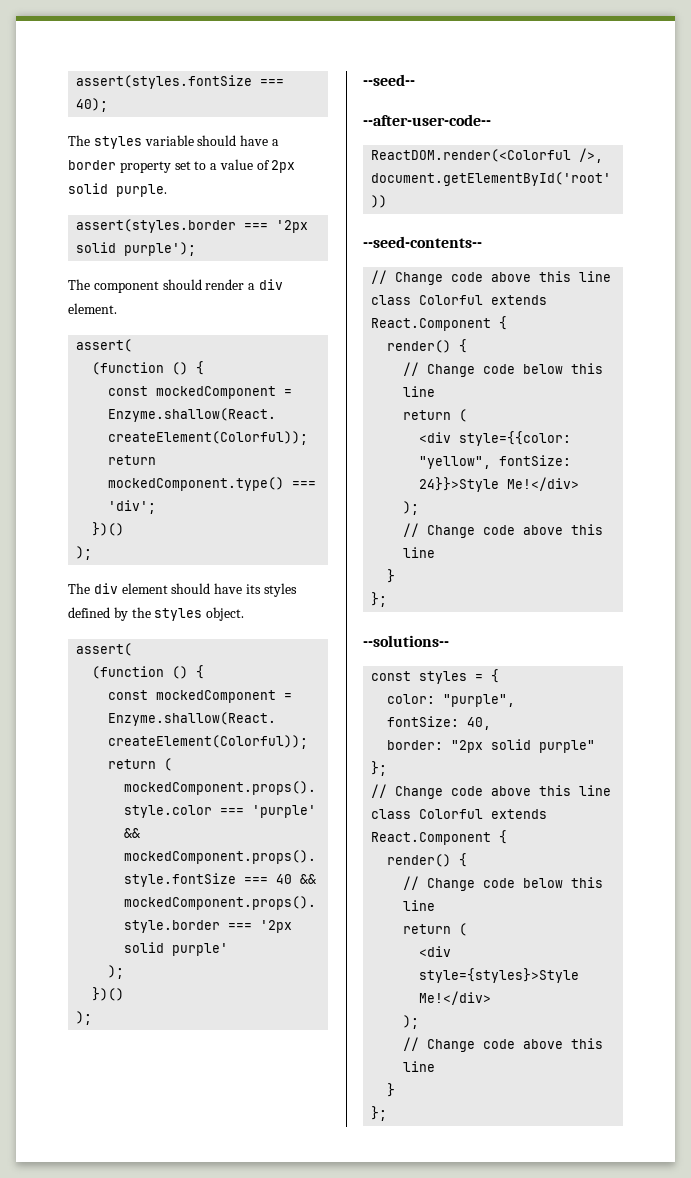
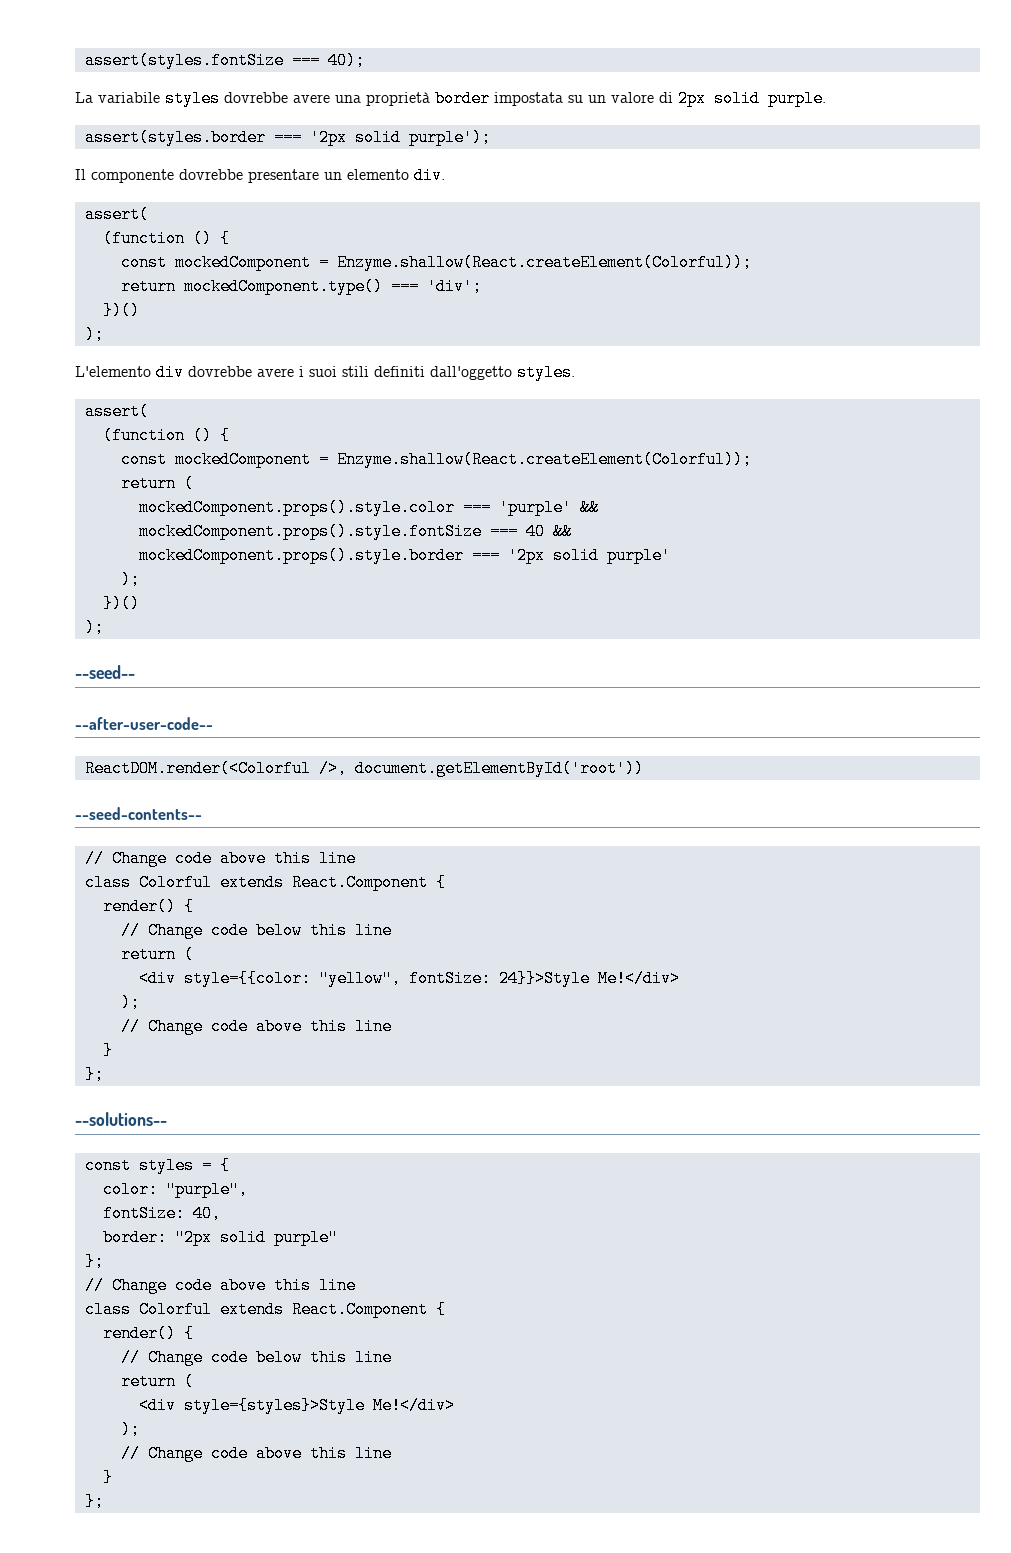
[68,135,279,149] [68,159,270,173] The styles variable should have a border property set to a value of -> [75,90,673,107] La variabile styles dovrebbe avere una proprietà border impostata su un valore di
[68,279,283,293] [68,303,117,314] The component should render a div element. -> [75,167,445,184] Il componente dovrebbe presentare un elemento div.
[68,583,297,597] [68,607,245,621] The div element should have its styles defined by the styles object. -> [75,364,575,381] L'elemento div dovrebbe avere i suoi stili definiti dall'oggetto styles.

